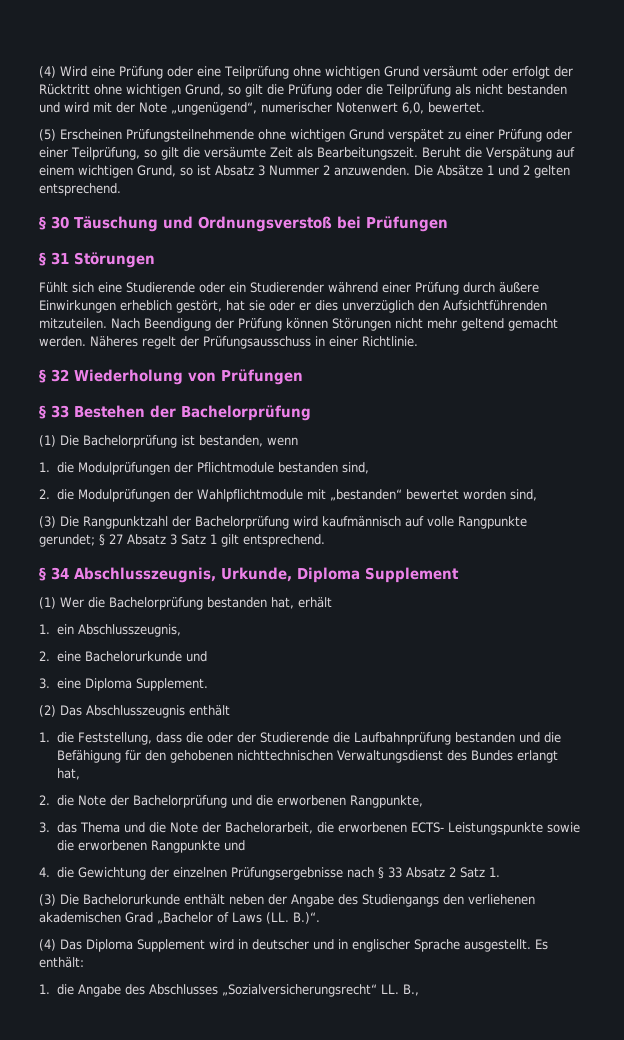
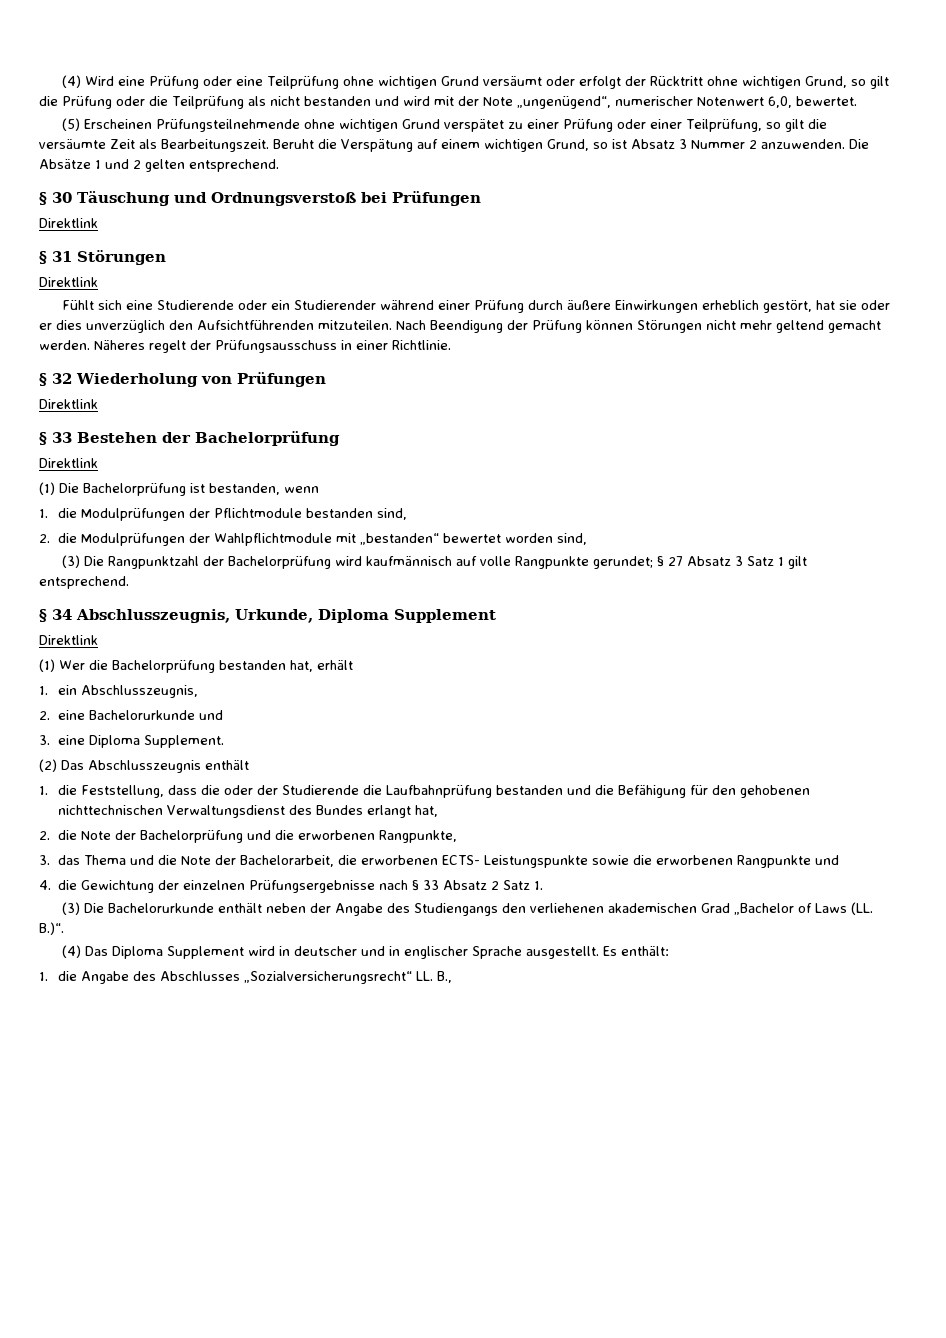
(448, 224) none -> [39,218,98,228] // Direktlink
(155, 260) none -> [39,277,98,287] // Direktlink
(303, 377) none -> [39,399,98,409] // Direktlink
(311, 413) none -> [39,458,98,468] // Direktlink
(459, 575) none -> [39,635,98,645] // Direktlink

